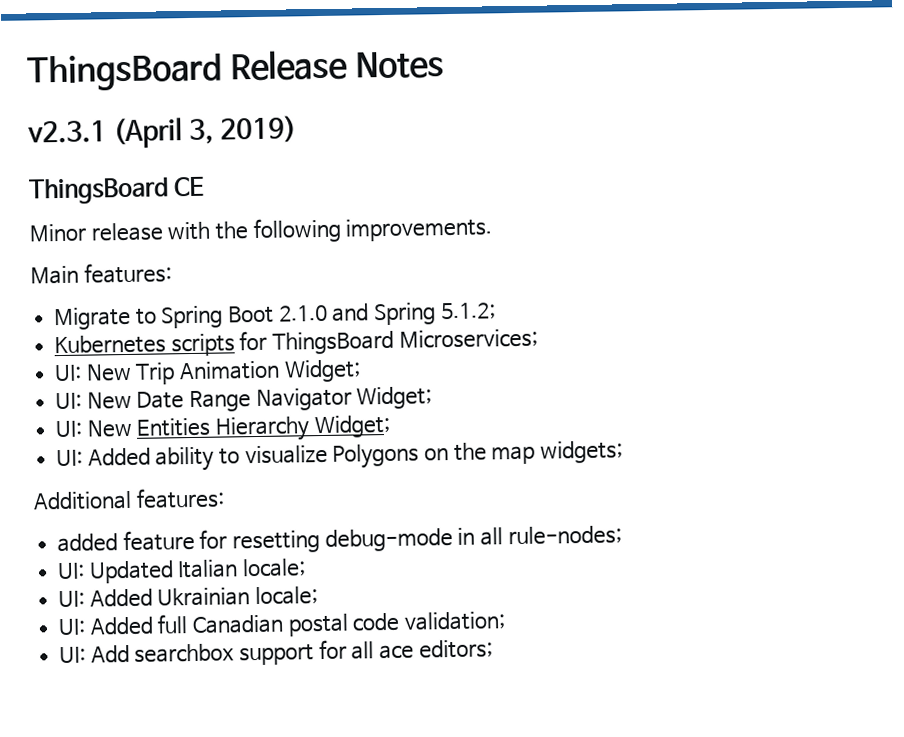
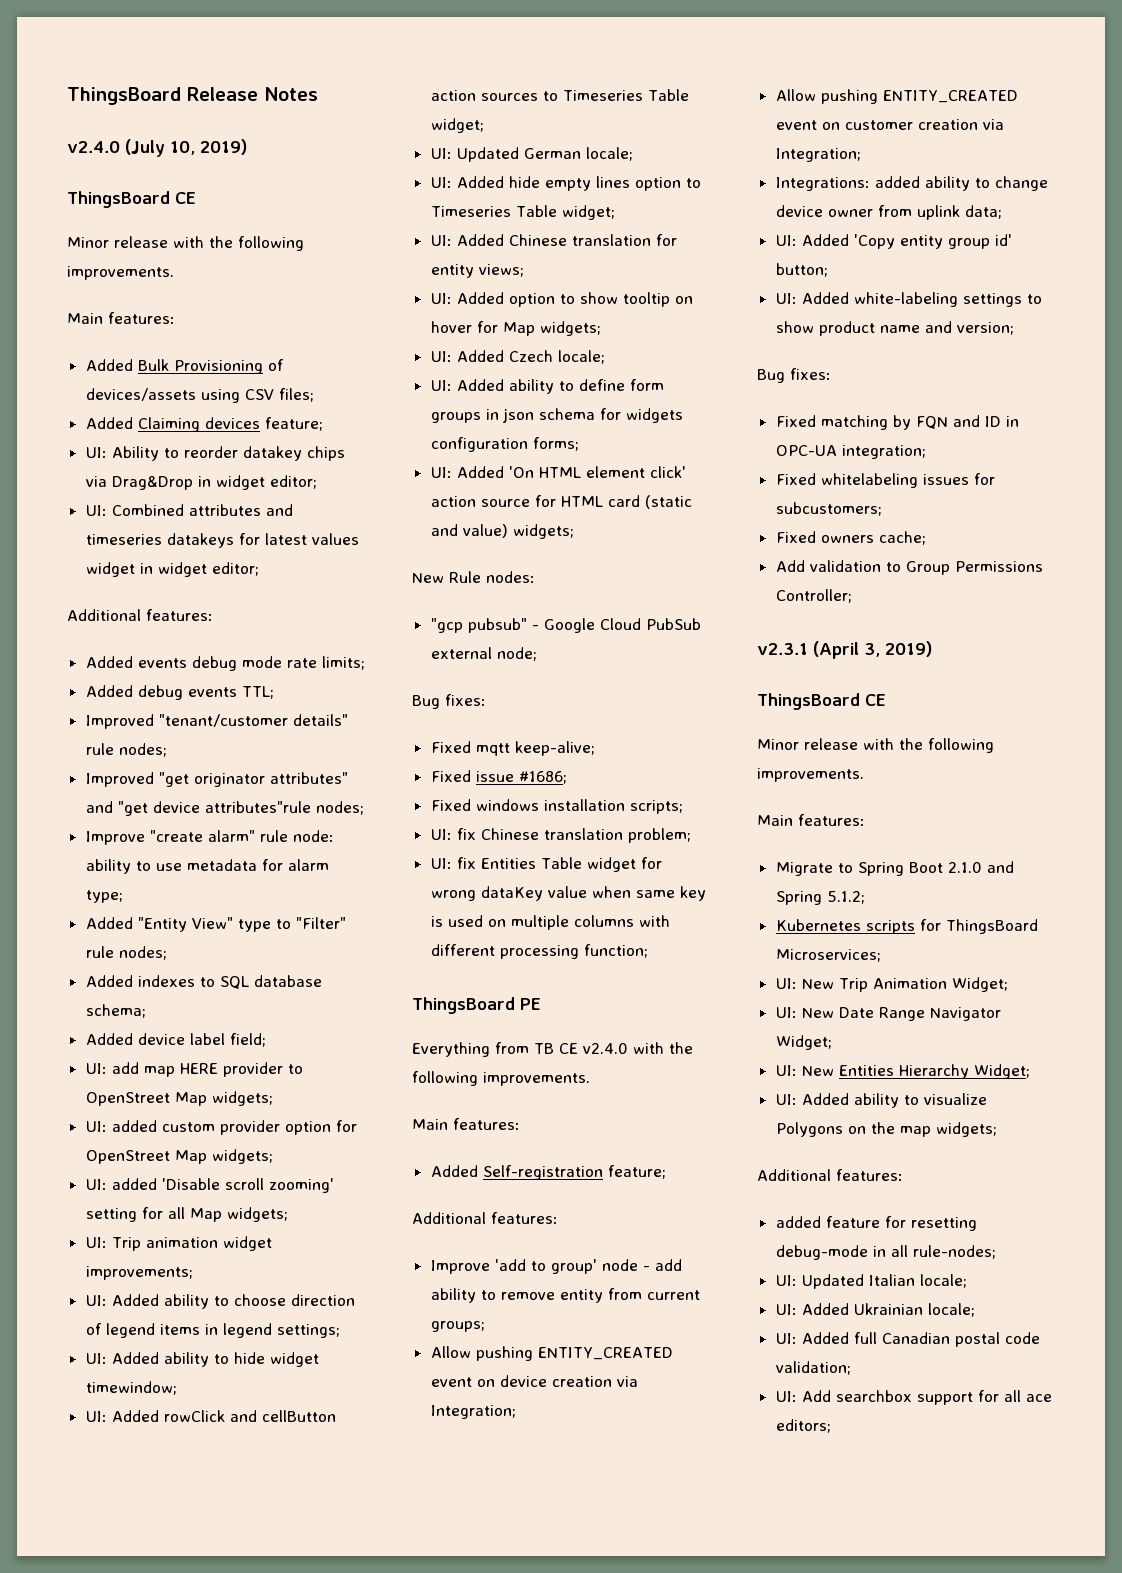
(444, 65) none -> [67,139,247,157] [67,191,196,208] [67,236,304,251] [67,266,174,280] [67,312,175,324] [85,359,284,374] [85,388,314,403] [85,417,323,432] [85,446,345,461] [85,475,317,490] [85,504,293,516] [85,533,359,548] [85,562,259,577] [67,609,213,621] [85,656,365,671] [85,685,274,700] [85,714,348,729] [85,743,167,757] [85,772,348,787] [85,801,364,816] [85,830,334,845] [85,859,329,874] [85,890,123,903] [85,917,346,932] [85,946,167,960] [85,975,322,989] [85,1004,146,1018] [85,1033,266,1047] [85,1062,303,1077] [85,1091,273,1106] [85,1120,357,1135] [85,1149,273,1164] [85,1178,334,1193] [85,1207,288,1222] [85,1236,272,1251] [85,1266,193,1280] [85,1294,355,1309] [85,1323,340,1338] [85,1352,319,1367] [85,1381,177,1395] [85,1410,336,1422] [430,89,689,101] [430,118,484,133] [430,147,633,162] [430,176,701,191] [430,205,615,220] [430,234,677,246] [430,264,524,278] [430,292,693,307] [430,321,601,336] [430,350,605,364] [430,379,664,394] [430,408,683,423] [430,437,579,452] [430,466,686,478] [430,495,692,509] [430,524,574,539] [412,571,535,583] [430,618,701,633] [430,647,537,661] [412,694,486,709] [430,741,595,756] [430,770,567,784] [430,799,683,814] [430,828,691,843] [430,857,662,872] [430,886,706,901] [430,915,670,930] [430,944,648,959] [412,997,541,1014] [412,1042,693,1057] [412,1071,590,1086] [412,1118,520,1130] [430,1165,666,1180] [412,1212,558,1224] [430,1259,682,1274] [430,1288,700,1303] [430,1321,485,1332] [430,1346,673,1361] [430,1375,638,1387] [430,1405,516,1419] [775,89,1018,104] [775,119,1004,130] [775,148,861,162] [775,176,1048,191] [775,205,1002,220] [775,234,1012,249] [775,263,828,277] [775,292,1042,307] [775,321,1014,336] [757,368,831,383] [775,415,1019,430] [775,445,926,459] [775,473,995,488] [775,502,882,516] [775,531,926,545] [775,560,1043,575] [775,589,852,603] // v2.4.0 (July 10, 2019) // ThingsBoard CE // Minor release with the following improvements. // Main features: // Added Bulk Provisioning of devices/assets using CSV files; // Added Claiming devices feature; // UI: Ability to reorder datakey chips via Drag&Drop in widget editor; // UI: Combined attributes and timeseries datakeys for latest values widget in widget editor; // Additional features: // Added events debug mode rate limits; // Added debug events TTL; // Improved "tenant/customer details" rule nodes; // Improved "get originator attributes" and "get device attributes"rule nodes; // Improve "create alarm" rule node: ability to use metadata for alarm type; // Added "Entity View" type to "Filter" rule nodes; // Added indexes to SQL database schema; // Added device label field; // UI: add map HERE provider to OpenStreet Map widgets; // UI: added custom provider option for OpenStreet Map widgets; // UI: added 'Disable scroll zooming' setting for all Map widgets; // UI: Trip animation widget improvements; // UI: Added ability to choose direction of legend items in legend settings; // UI: Added ability to hide widget timewindow; // UI: Added rowClick and cellButton action sources to Timeseries Table widget; // UI: Updated German locale; // UI: Added hide empty lines option to Timeseries Table widget; // UI: Added Chinese translation for entity views; // UI: Added option to show tooltip on hover for Map widgets; // UI: Added Czech locale; // UI: Added ability to define form groups in json schema for widgets configuration forms; // UI: Added 'On HTML element click' action source for HTML card (static and value) widgets; // New Rule nodes: // "gcp pubsub" - Google Cloud PubSub external node; // Bug fixes: // Fixed mqtt keep-alive; // Fixed issue #1686; // Fixed windows installation scripts; // UI: fix Chinese translation problem; // UI: fix Entities Table widget for wrong dataKey value when same key is used on multiple columns with different processing function; // ThingsBoard PE // Everything from TB CE v2.4.0 with the following improvements. // Main features: // Added Self-registration feature; // Additional features: // Improve 'add to group' node - add ability to remove entity from current groups; // Allow pushing ENTITY_CREATED event on device creation via Integration; // Allow pushing ENTITY_CREATED event on customer creation via Integration; // Integrations: added ability to change device owner from uplink data; // UI: Added 'Copy entity group id' button; // UI: Added white-labeling settings to show product name and version; // Bug fixes: // Fixed matching by FQN and ID in OPC-UA integration; // Fixed whitelabeling issues for subcustomers; // Fixed owners cache; // Add validation to Group Permissions Controller;

